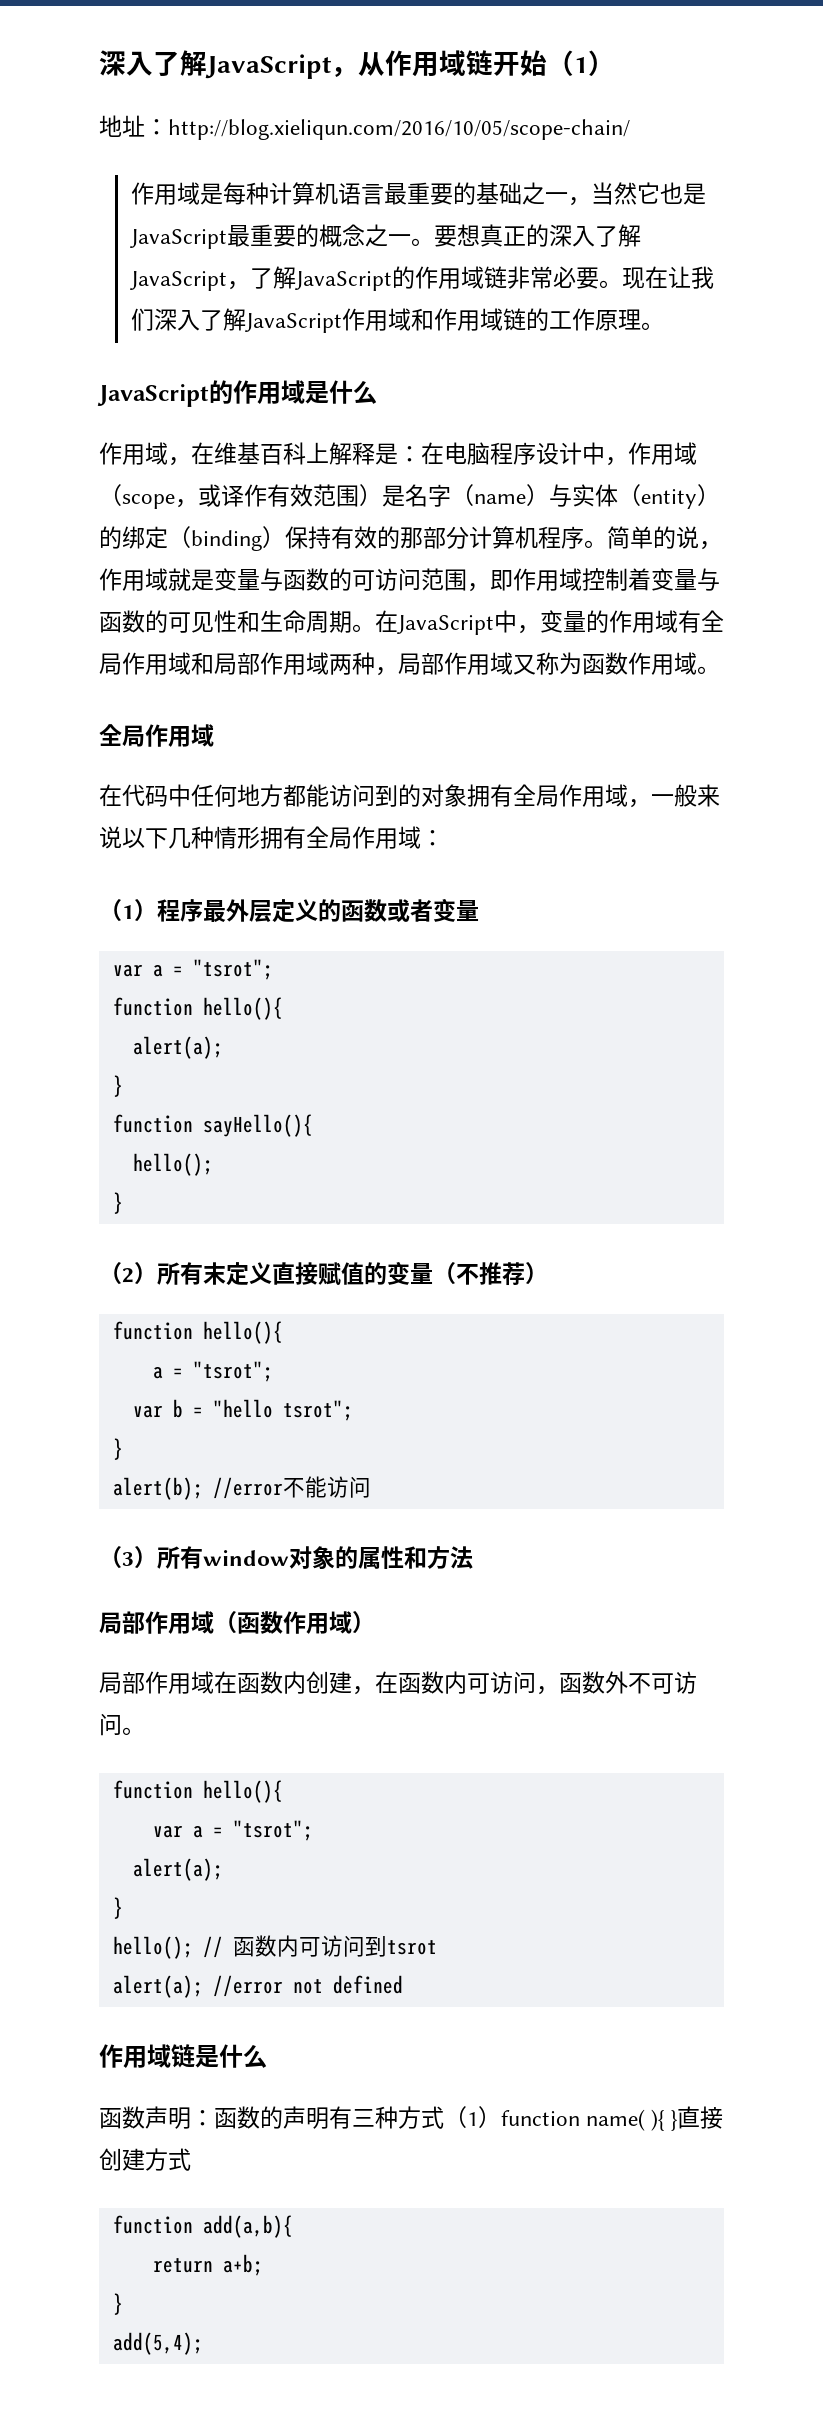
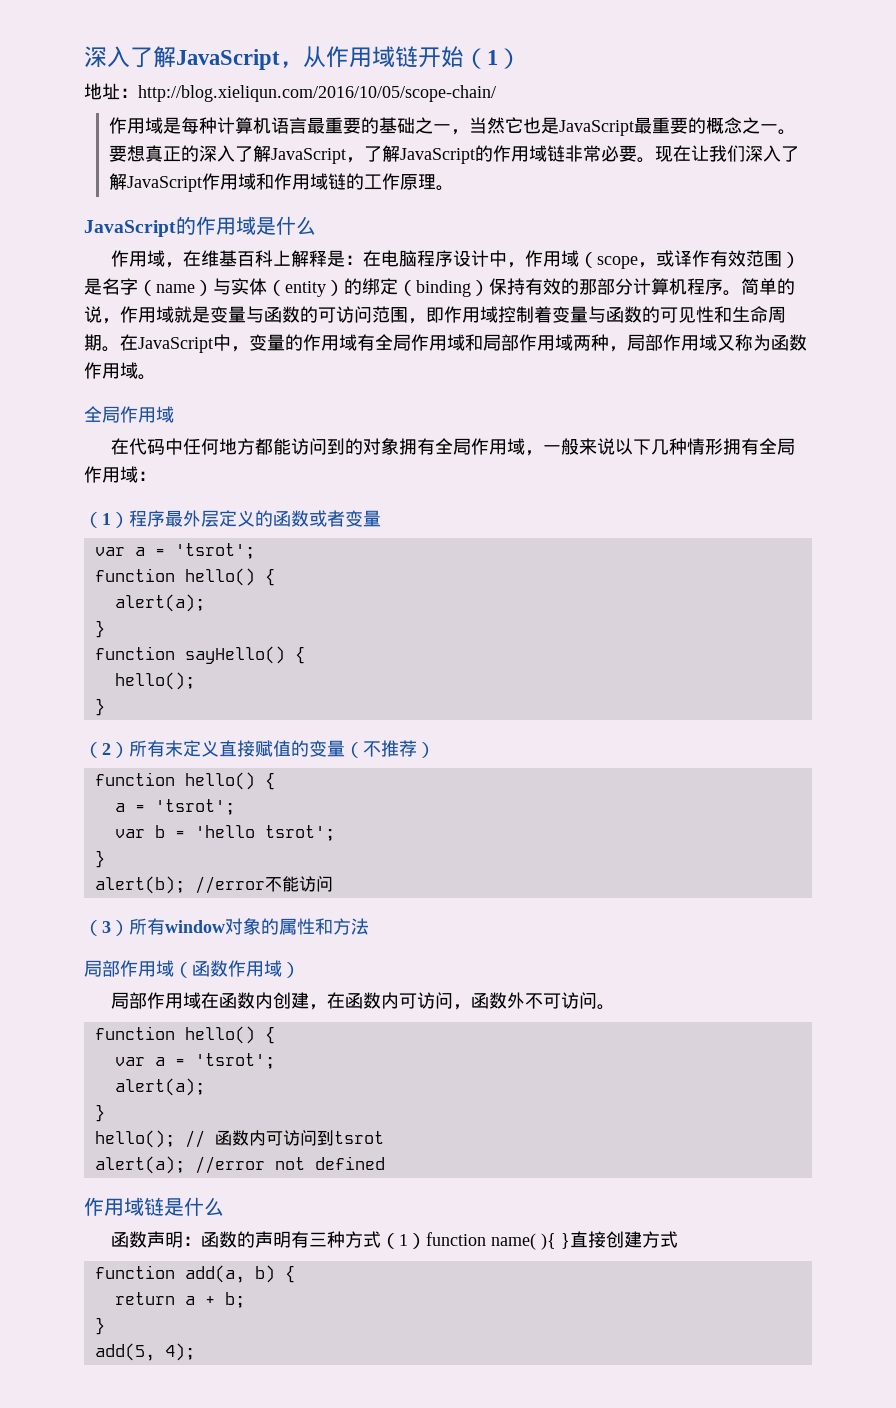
[192,959,273,980] [112,997,283,1020] "tsrot"; // function hello(){ -> [174,543,255,559] [94,568,275,586] 'tsrot'; // function hello() {
[202,1114,313,1137] sayHello(){ -> [184,646,305,664] sayHello() {
[202,1321,283,1344] [152,1361,273,1382] hello(){ // a = "tsrot"; -> [184,772,275,790] [114,799,235,815] hello() { // a = 'tsrot';
[212,1399,353,1421] "hello tsrot"; -> [194,825,335,841] 'hello tsrot';
[202,1780,283,1803] [152,1820,313,1841] hello(){ // var a = "tsrot"; -> [184,1026,275,1044] [114,1053,275,1069] hello() { // var a = 'tsrot';
[202,2215,293,2238] [152,2254,263,2276] [112,2293,123,2315] [112,2332,203,2355] add(a,b){ // return a+b; // } // add(5,4); -> [184,1265,295,1283] [114,1292,245,1308] [94,1317,105,1335] [94,1343,195,1361] add(a, b) { // return a + b; // } // add(5, 4);

